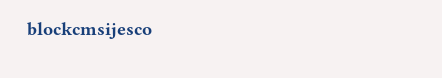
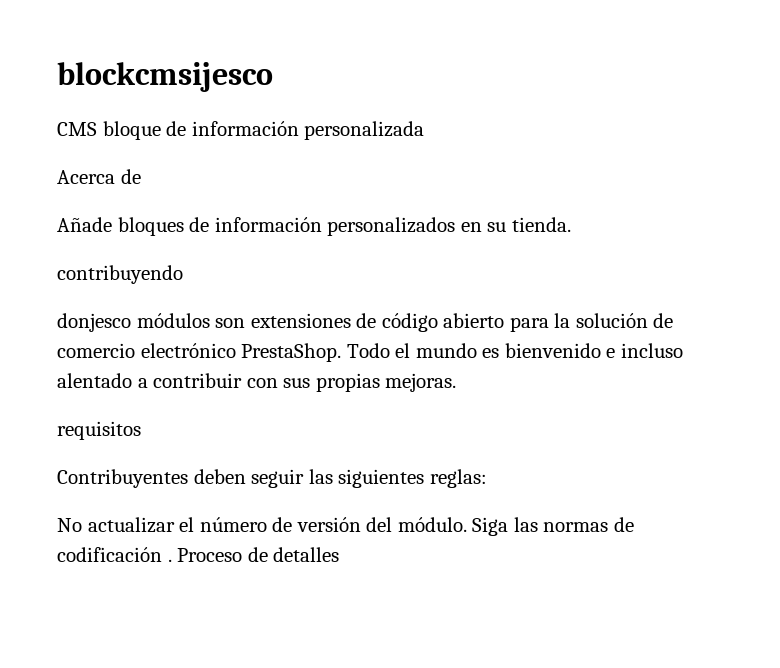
(152, 30) none -> [57,121,425,140] [57,169,141,184] [57,217,571,236] [57,265,183,284] [57,313,674,332] [57,343,683,362] [57,373,457,392] [57,421,141,440] [57,469,487,488] [57,517,634,536] [57,547,340,562] // CMS bloque de información personalizada // Acerca de // Añade bloques de información personalizados en su tienda. // contribuyendo // donjesco módulos son extensiones de código abierto para la solución de comercio electrónico PrestaShop. Todo el mundo es bienvenido e incluso alentado a contribuir con sus propias mejoras. // requisitos // Contribuyentes deben seguir las siguientes reglas: // No actualizar el número de versión del módulo. Siga las normas de codificación . Proceso de detalles

